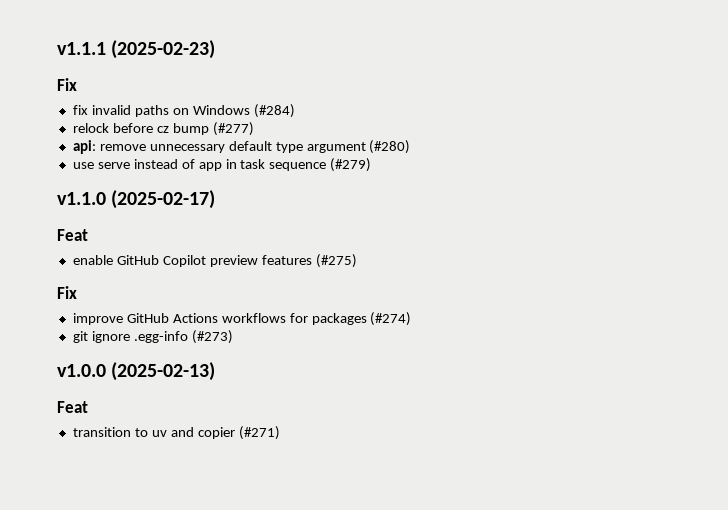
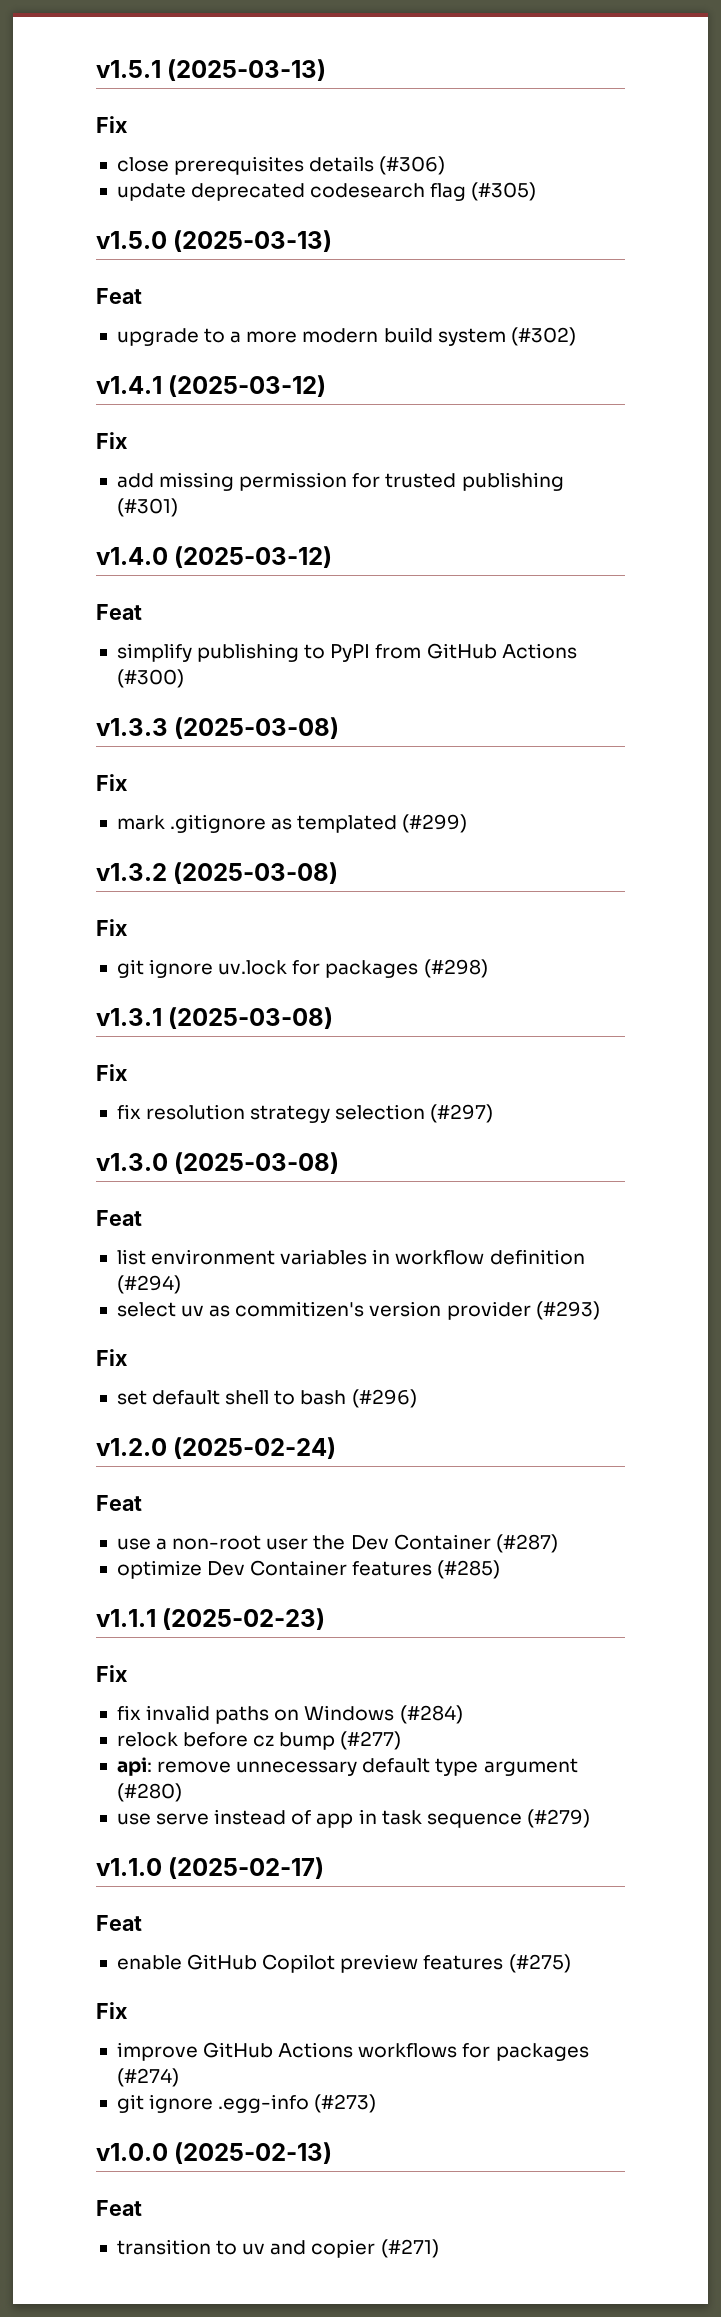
(57, 48) none -> [96,59,327,81] [96,116,128,133] [116,156,446,175] [116,182,537,201] [96,230,333,252] [96,288,142,304] [116,327,576,346] [96,375,327,397] [96,432,128,449] [116,472,564,491] [116,498,178,517] [96,546,333,568] [96,604,142,620] [116,643,577,662] [116,669,184,688] [96,717,340,739] [96,774,128,791] [116,814,468,833] [96,862,339,884] [96,919,128,936] [116,959,488,978] [96,1007,334,1029] [96,1064,128,1081] [116,1104,494,1123] [96,1152,340,1174] [96,1210,142,1226] [116,1249,585,1265] [116,1275,181,1294] [116,1301,600,1320] [96,1349,128,1366] [116,1389,417,1408] [96,1437,337,1459] [96,1495,142,1511] [116,1534,558,1553] [116,1560,501,1579] v1.5.1 (2025-03-13) // Fix // close prerequisites details (#306) // update deprecated codesearch flag (#305) // v1.5.0 (2025-03-13) // Feat // upgrade to a more modern build system (#302) // v1.4.1 (2025-03-12) // Fix // add missing permission for trusted publishing (#301) // v1.4.0 (2025-03-12) // Feat // simplify publishing to PyPI from GitHub Actions (#300) // v1.3.3 (2025-03-08) // Fix // mark .gitignore as templated (#299) // v1.3.2 (2025-03-08) // Fix // git ignore uv.lock for packages (#298) // v1.3.1 (2025-03-08) // Fix // fix resolution strategy selection (#297) // v1.3.0 (2025-03-08) // Feat // list environment variables in workflow definition (#294) // select uv as commitizen's version provider (#293) // Fix // set default shell to bash (#296) // v1.2.0 (2025-02-24) // Feat // use a non-root user the Dev Container (#287) // optimize Dev Container features (#285) //

